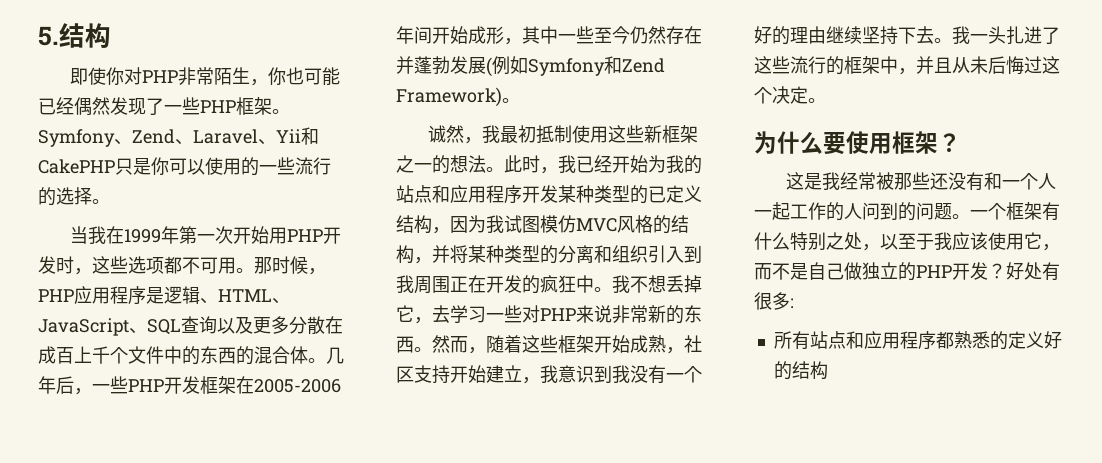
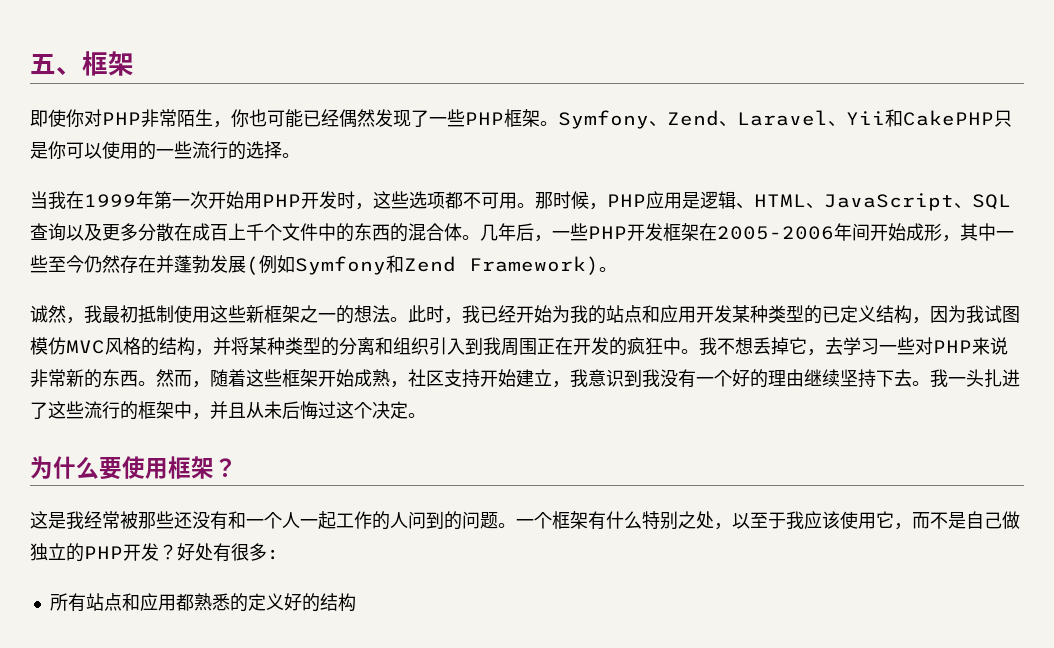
[38,23,111,48] 5.结构 -> [30,51,134,76] 五、框架
[110,286,146,305] 程序 -> (682, 200) none
[486,185,522,204] 程序 -> (696, 314) none
[899,331,936,350] 程序 -> (176, 602) none

